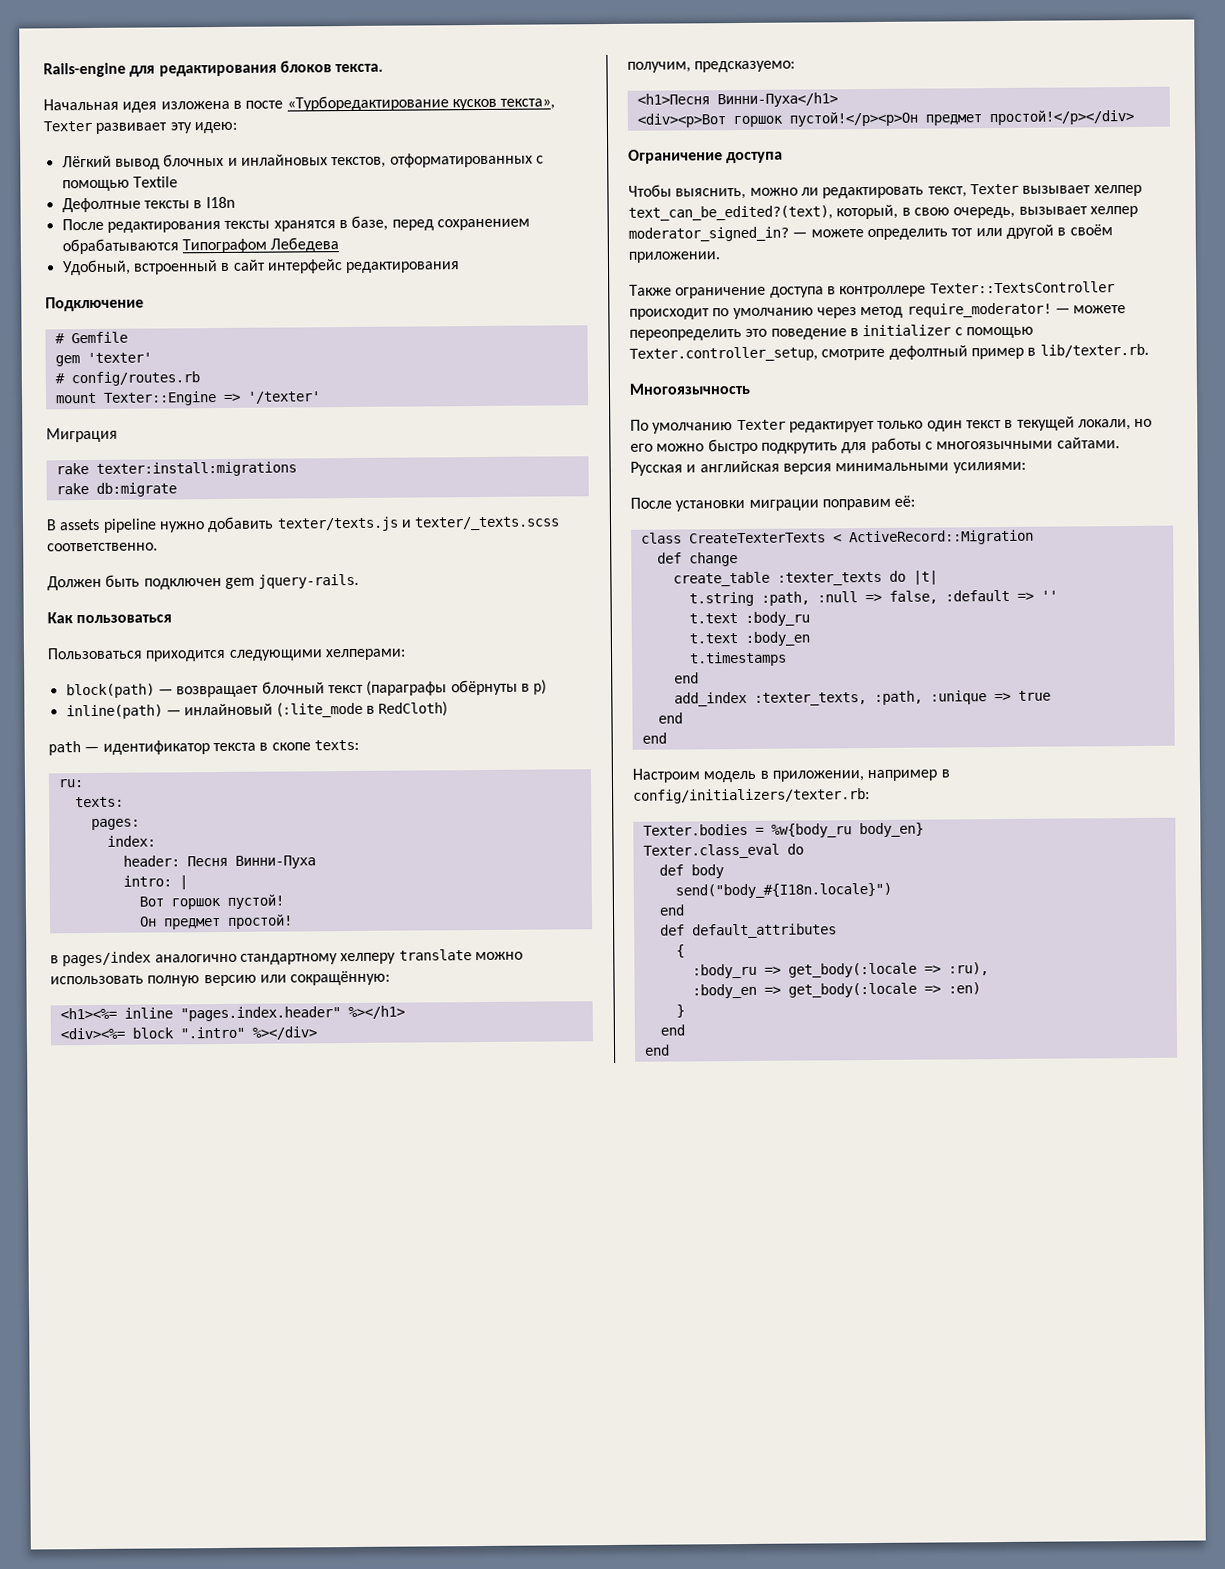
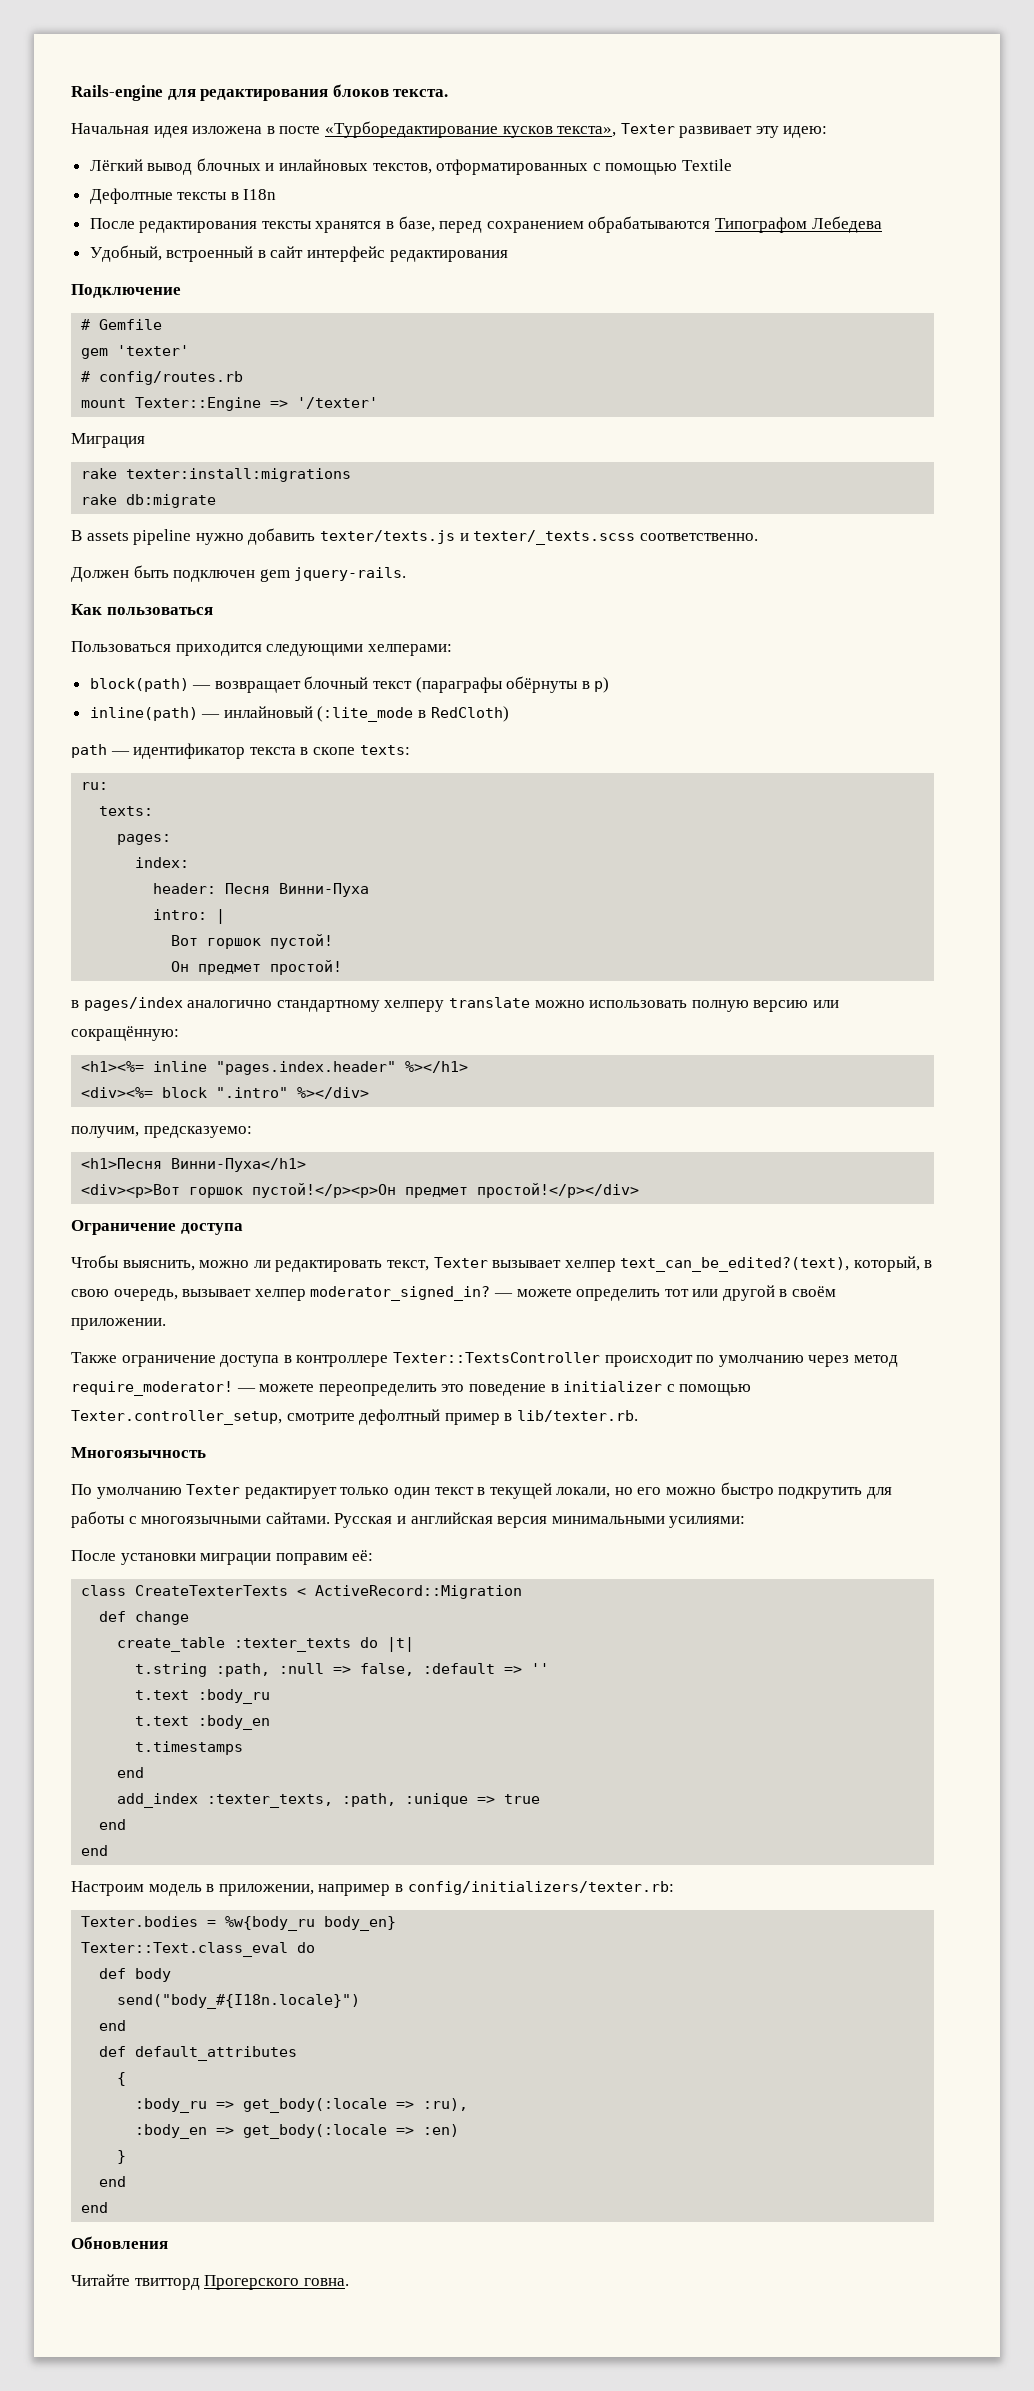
[642,843,780,859] Texter.class_eval -> [81,1942,289,1957] Texter::Text.class_eval
(670, 1050) none -> [71,2236,168,2249] [71,2274,349,2290] // Обновления // Читайте твитторд Прогерского говна.

